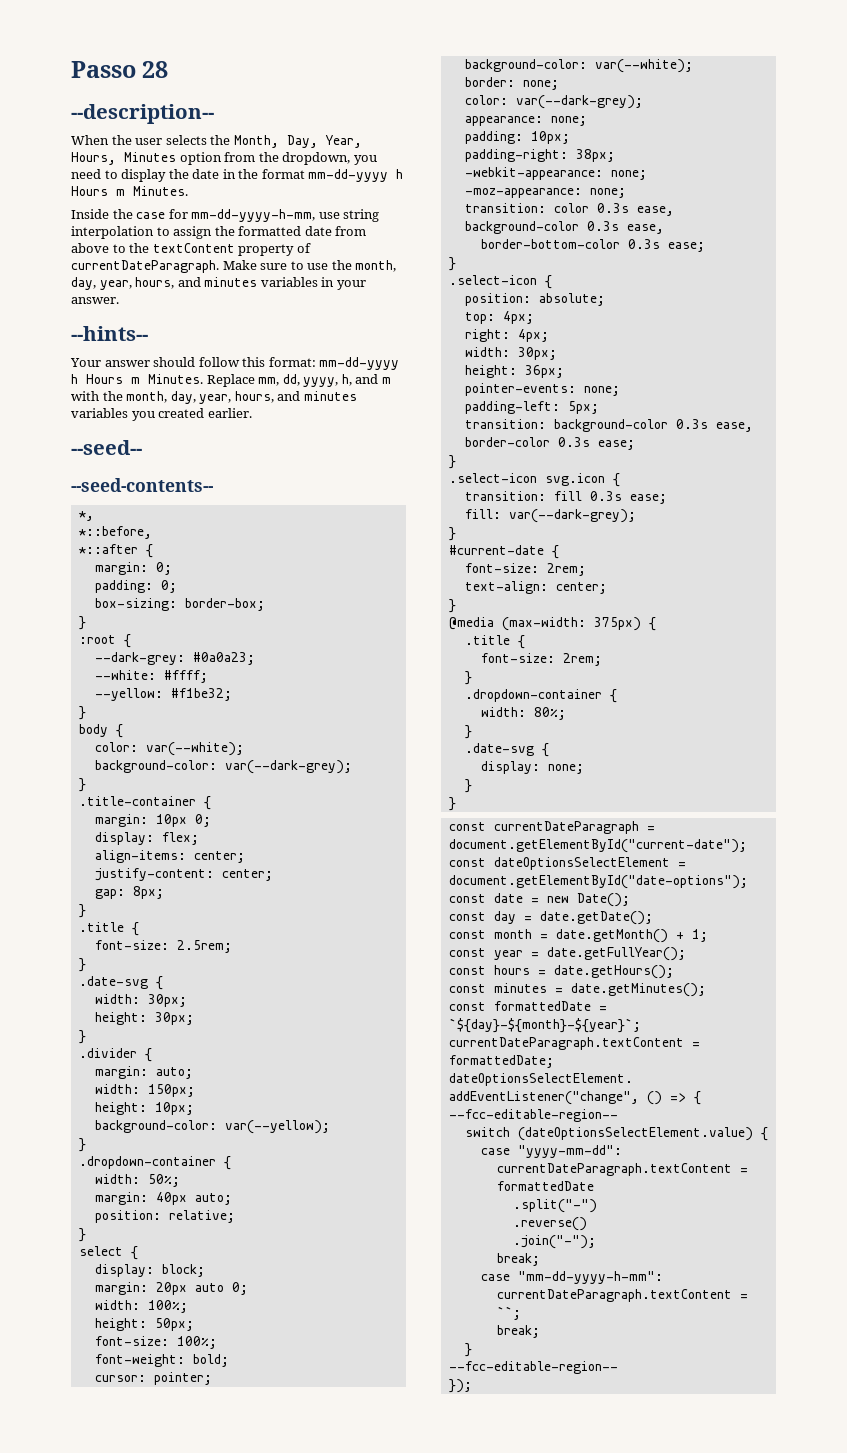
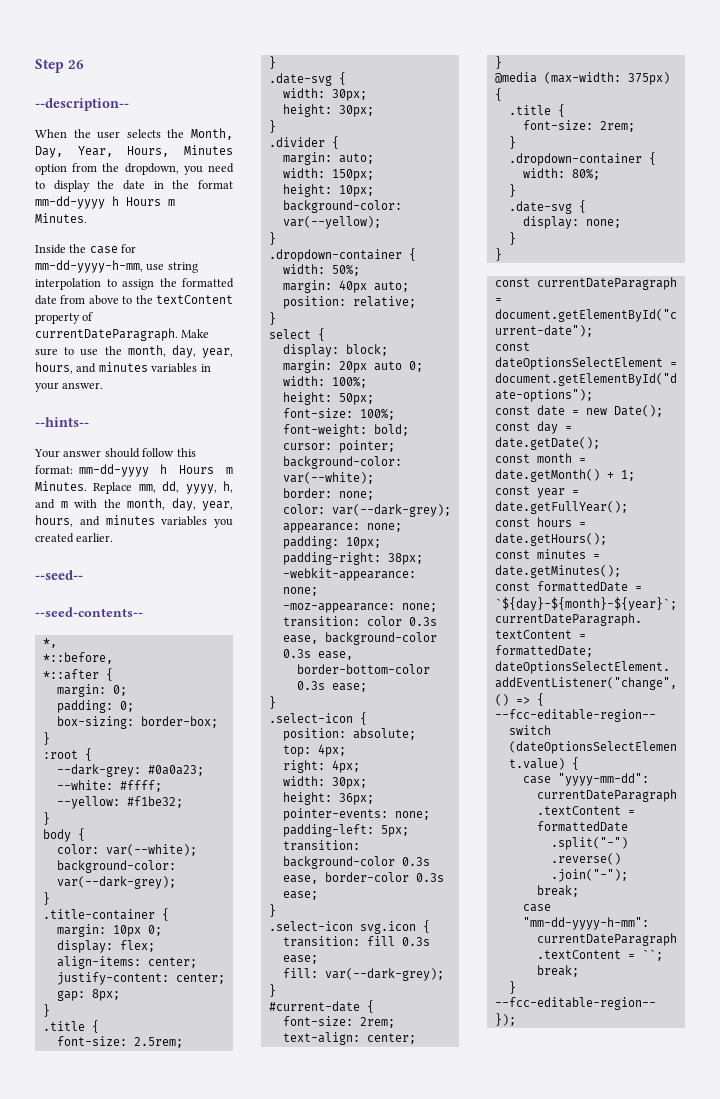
[71,61,169,78] Passo 28 -> [35,59,85,73] Step 26

